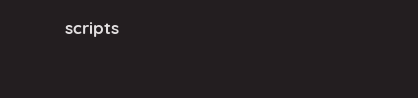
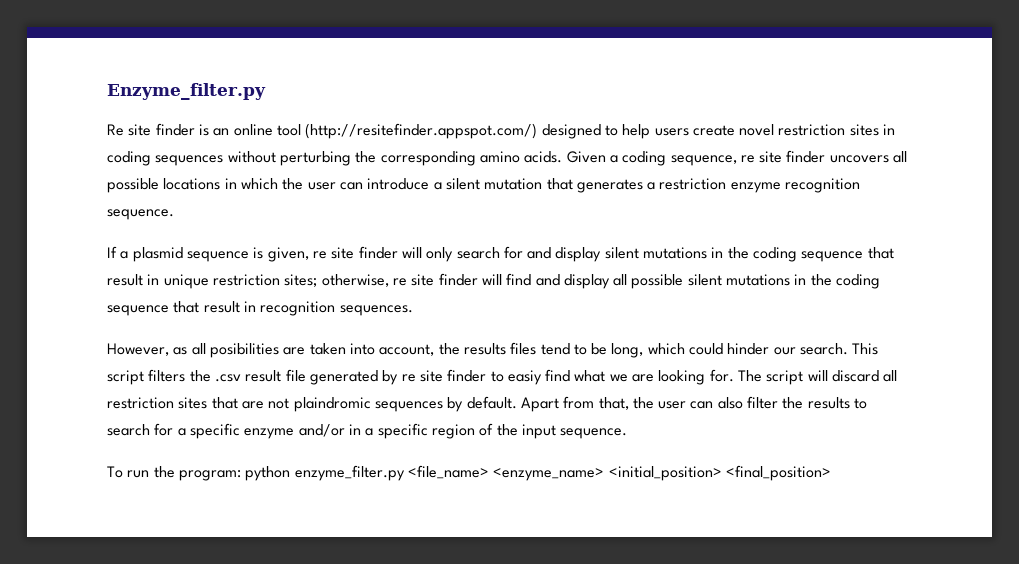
[65,22,119,37] scripts -> [107,83,266,100] [107,123,896,139] [107,150,908,166] [107,178,861,193] [107,209,174,220] [107,246,894,262] [107,273,881,289] [107,301,413,316] [107,342,879,358] [107,369,898,385] [107,396,868,412] [107,423,628,439] [107,465,831,481] Enzyme_filter.py // Re site finder is an online tool (http://resitefinder.appspot.com/) designed to help users create novel restriction sites in coding sequences without perturbing the corresponding amino acids. Given a coding sequence, re site finder uncovers all possible locations in which the user can introduce a silent mutation that generates a restriction enzyme recognition sequence. // If a plasmid sequence is given, re site finder will only search for and display silent mutations in the coding sequence that result in unique restriction sites; otherwise, re site finder will find and display all possible silent mutations in the coding sequence that result in recognition sequences. // However, as all posibilities are taken into account, the results files tend to be long, which could hinder our search. This script filters the .csv result file generated by re site finder to easiy find what we are looking for. The script will discard all restriction sites that are not plaindromic sequences by default. Apart from that, the user can also filter the results to search for a specific enzyme and/or in a specific region of the input sequence. // To run the program: python enzyme_filter.py <file_name> <enzyme_name> <initial_position> <final_position>

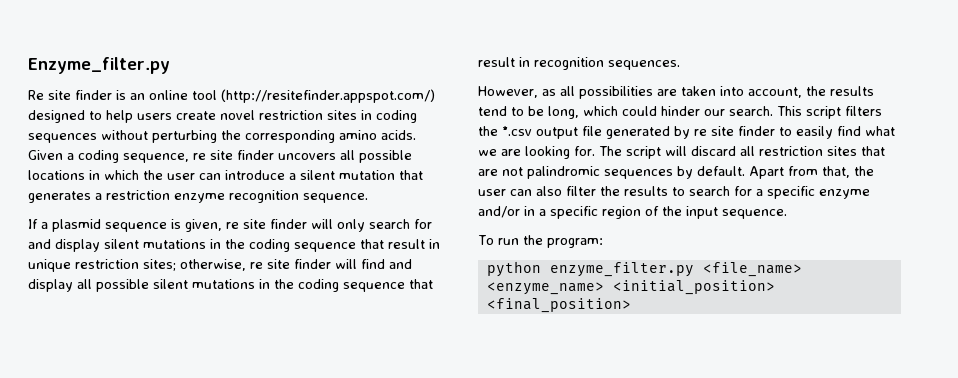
[209,343,279,358] posibilities -> [579,86,653,99] possibilities
[510,342,537,355] files -> (874, 91) none
[214,370,282,382] .csv result -> [502,126,578,139] *.csv output
[507,370,542,385] easiy -> [796,126,833,139] easily
[293,397,371,412] plaindromic -> [527,166,600,179] palindromic
(241, 475) none -> (603, 243) //

